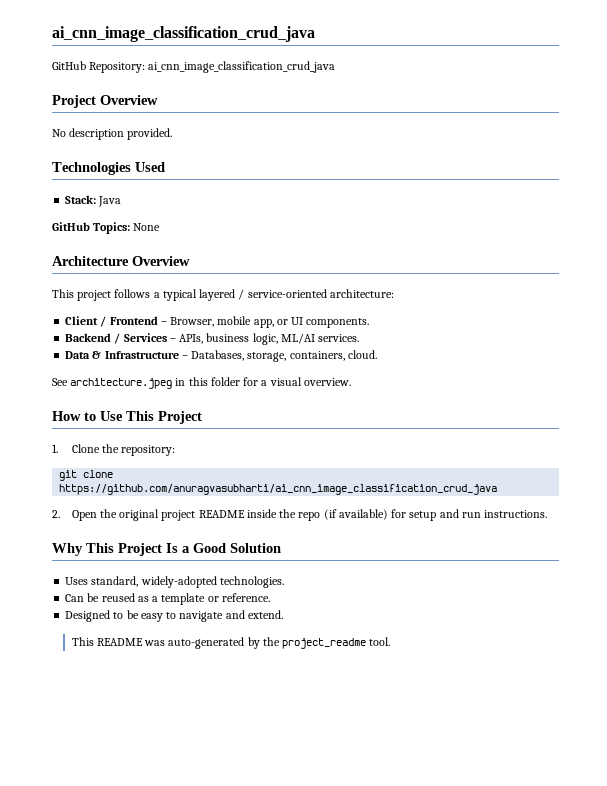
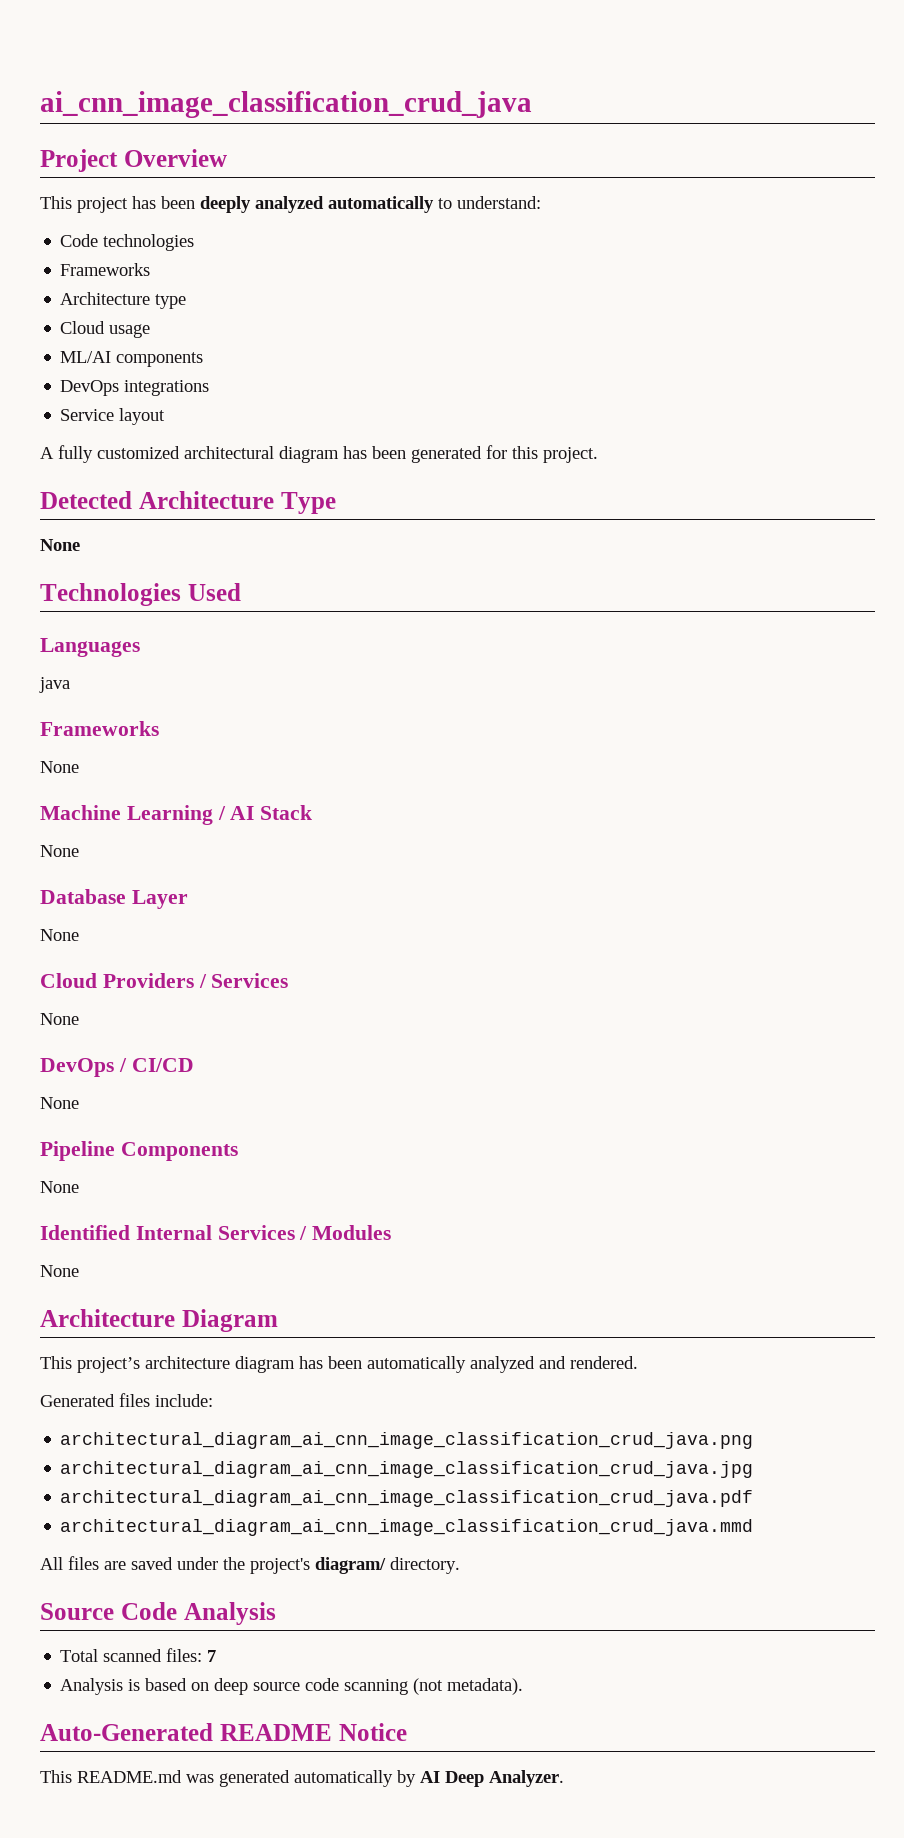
[52,26,315,42] [52,61,336,73] ai_cnn_image_classification_crud_java // GitHub Repository: ai_cnn_image_classification_crud_java -> [40,91,532,118] ai_cnn_image_classification_crud_java
[52,128,173,140] [52,162,165,175] [65,195,122,207] [52,222,131,234] No description provided. // Technologies Used // Stack: Java // GitHub Topics: -> [40,196,541,213] [60,234,195,251] [60,263,151,276] [60,292,187,309] [60,321,151,338] [60,351,204,367] [60,380,210,396] [60,408,166,425] [40,445,598,463] [40,491,336,514] [40,539,80,551] [40,583,241,606] [40,638,140,657] [39,677,70,693] [40,721,159,736] [40,761,79,773] [40,805,313,825] [40,845,79,857] [40,889,188,909] [40,929,79,941] [40,973,289,988] [40,1013,79,1025] [40,1058,194,1077] [40,1097,79,1109] [40,1141,238,1161] [40,1181,79,1193] [40,1225,392,1240] This project has been deeply analyzed automatically to understand: // Code technologies // Frameworks // Architecture type // Cloud usage // ML/AI components // DevOps integrations // Service layout // A fully customized architectural diagram has been generated for this project. // Detected Architecture Type // None // Technologies Used // Languages // java // Frameworks // None // Machine Learning / AI Stack // None // Database Layer // None // Cloud Providers / Services // None // DevOps / CI/CD // None // Pipeline Components // None // Identified Internal Services / Modules //
[132,256,190,266] [52,289,394,301] [65,316,370,328] [65,333,360,345] [65,350,377,362] [52,377,351,389] [52,411,202,424] [52,444,176,456] [59,470,114,481] [59,484,498,495] [52,509,548,521] [52,543,281,556] [65,576,284,588] [65,593,270,605] [65,610,283,622] [71,637,391,649] Overview // This project follows a typical layered / service-oriented architecture: // Client / Frontend – Browser, mobile app, or UI components. // Backend / Services – APIs, business logic, ML/AI services. // Data & Infrastructure – Databases, storage, containers, cloud. // See architecture.jpeg in this folder for a visual overview. // How to Use This Project // 1. Clone the repository: // git clone https://github.com/anuragvasubharti/ai_cnn_image_classification_crud_java // 2. Open the original project README inside the repo (if available) for setup and run instructions. // Why This Project Is a Good Solution // Uses standard, widely-adopted technologies. // Can be reused as a template or reference. // Designed to be easy to navigate and extend. // This README was auto-generated by the project_readme tool. -> [181,1309,278,1332] [40,1356,638,1373] [40,1393,213,1407] [60,1432,754,1449] [60,1461,754,1478] [60,1490,754,1507] [60,1519,754,1536] [40,1556,460,1574] [40,1602,276,1625] [60,1648,217,1662] [60,1678,524,1695] [40,1723,407,1741] [40,1770,564,1787] Diagram // This project’s architecture diagram has been automatically analyzed and rendered. // Generated files include: // architectural_diagram_ai_cnn_image_classification_crud_java.png // architectural_diagram_ai_cnn_image_classification_crud_java.jpg // architectural_diagram_ai_cnn_image_classification_crud_java.pdf // architectural_diagram_ai_cnn_image_classification_crud_java.mmd // All files are saved under the project's diagram/ directory. // Source Code Analysis // Total scanned files: 7 // Analysis is based on deep source code scanning (not metadata). // Auto-Generated README Notice // This README.md was generated automatically by AI Deep Analyzer.

